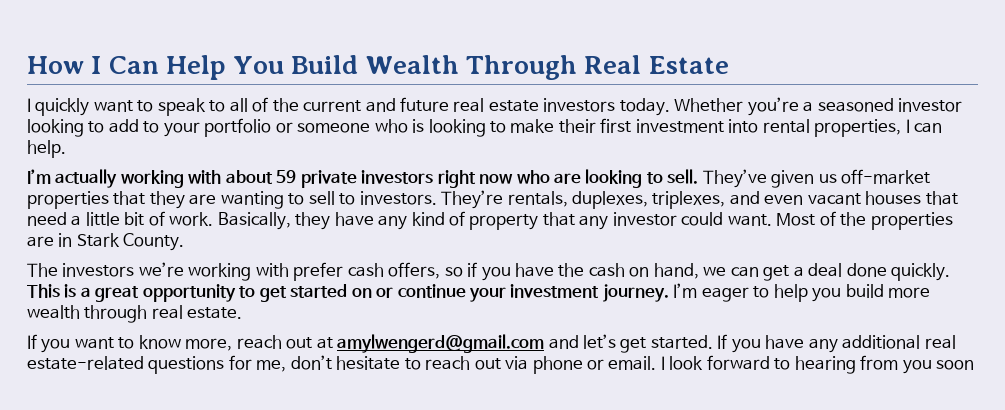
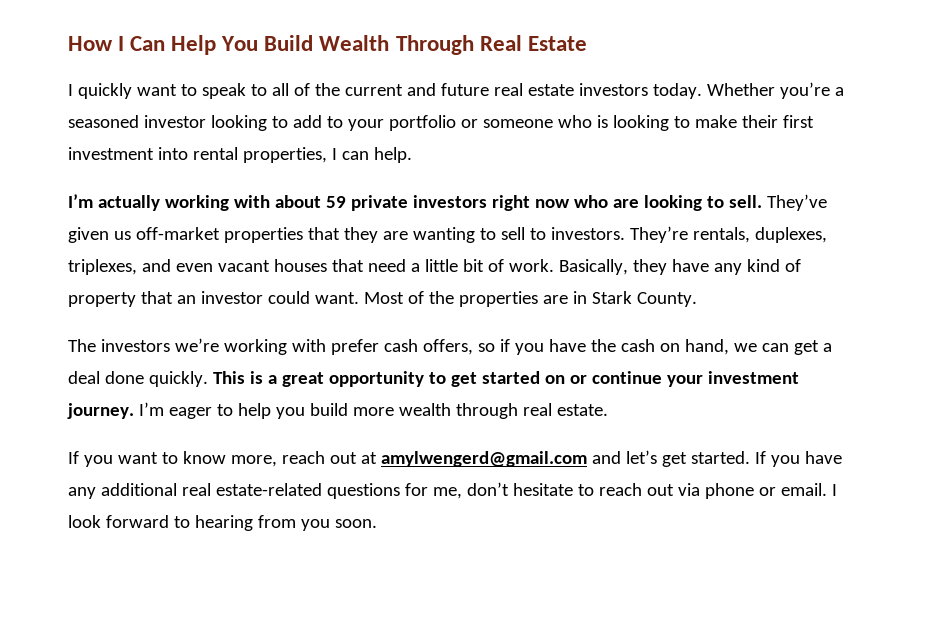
[579,215,609,230] any -> [176,295,196,304] an
[936,360,975,370] soon -> [334,519,377,528] soon.

